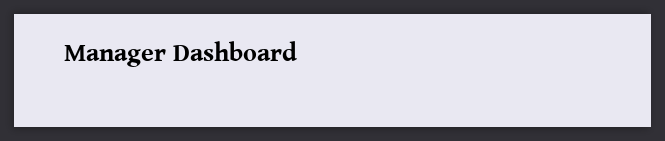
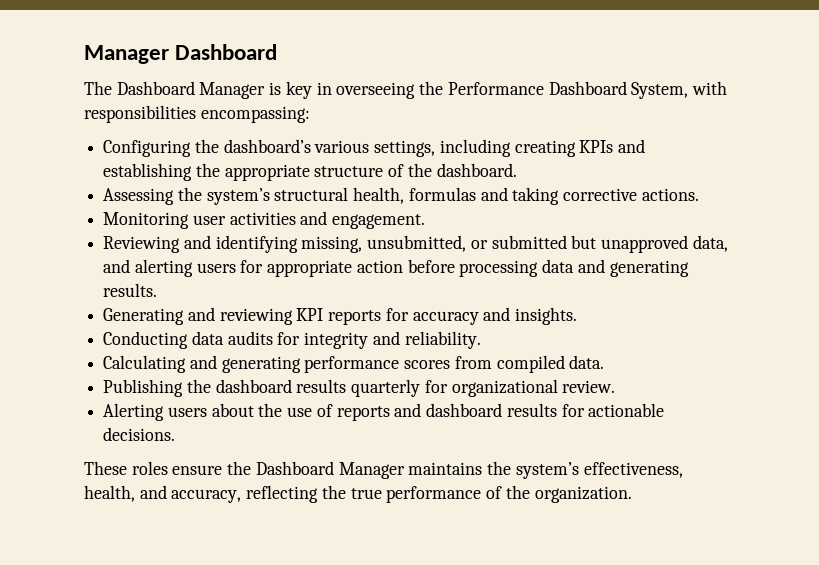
(297, 51) none -> [84,81,727,99] [84,105,310,123] [103,139,646,157] [103,163,517,181] [103,187,699,205] [103,211,426,229] [103,235,728,253] [103,259,689,277] [103,283,158,297] [103,307,578,325] [103,331,481,349] [103,355,605,373] [103,379,616,397] [103,403,665,421] [103,427,176,441] [84,461,683,479] [84,485,632,503] // The Dashboard Manager is key in overseeing the Performance Dashboard System, with responsibilities encompassing: // Configuring the dashboard’s various settings, including creating KPIs and establishing the appropriate structure of the dashboard. // Assessing the system’s structural health, formulas and taking corrective actions. // Monitoring user activities and engagement. // Reviewing and identifying missing, unsubmitted, or submitted but unapproved data, and alerting users for appropriate action before processing data and generating results. // Generating and reviewing KPI reports for accuracy and insights. // Conducting data audits for integrity and reliability. // Calculating and generating performance scores from compiled data. // Publishing the dashboard results quarterly for organizational review. // Alerting users about the use of reports and dashboard results for actionable decisions. // These roles ensure the Dashboard Manager maintains the system’s effectiveness, health, and accuracy, reflecting the true performance of the organization.

